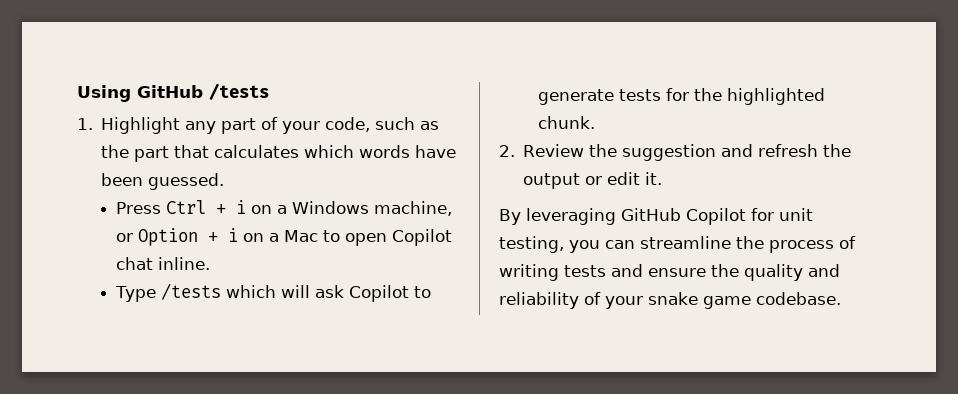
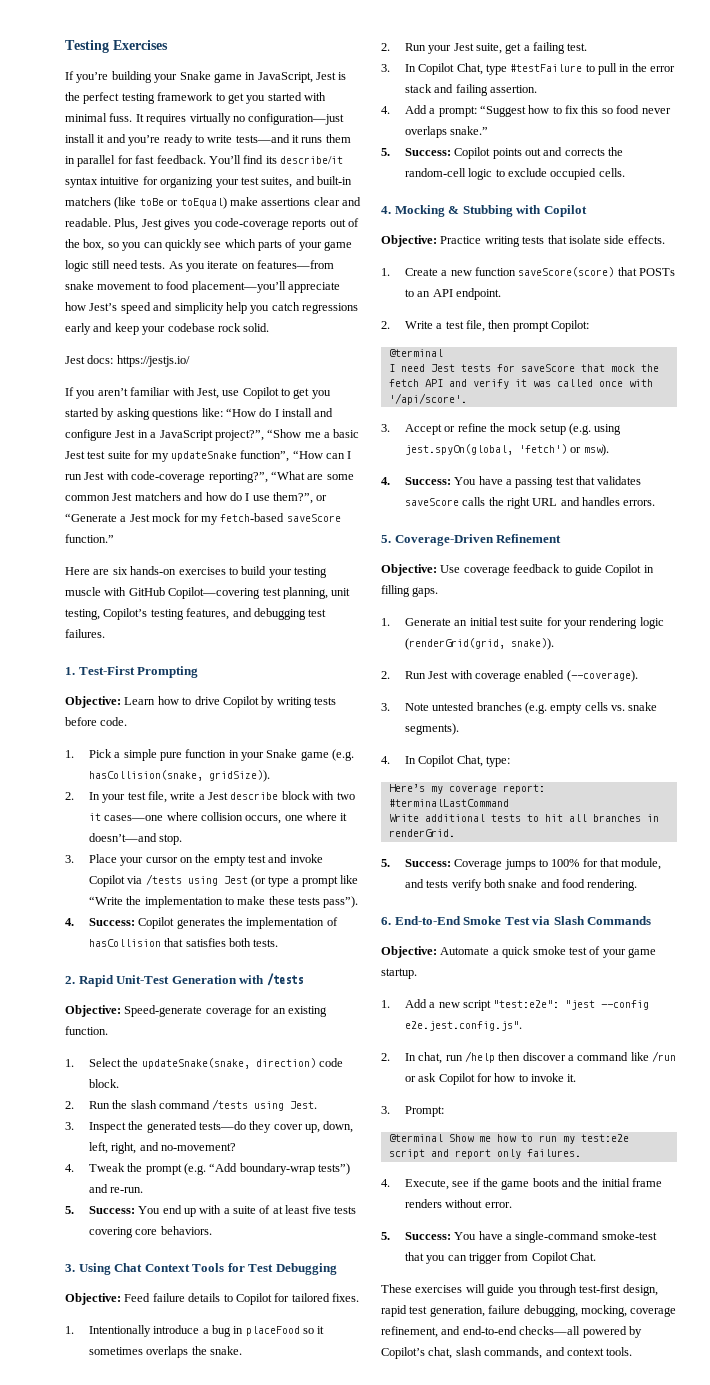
[77,83,269,102] [77,117,440,134] [101,145,457,162] [101,173,225,190] [115,200,452,216] [115,228,452,246] [115,257,210,270] [114,283,432,302] [537,88,825,105] [537,116,595,129] [499,144,852,161] [523,172,663,189] [499,208,813,225] [499,236,856,253] [499,264,840,281] [499,292,841,309] Using GitHub /tests // 1. Highlight any part of your code, such as the part that calculates which words have been guessed. // Press Ctrl + i on a Windows machine, or Option + i on a Mac to open Copilot chat inline. // Type /tests which will ask Copilot to generate tests for the highlighted chunk. // 2. Review the suggestion and refresh the output or edit it. // By leveraging GitHub Copilot for unit testing, you can streamline the process of writing tests and ensure the quality and reliability of your snake game codebase. -> [65,40,168,53] [65,71,347,83] [65,92,326,104] [65,113,345,125] [65,134,351,146] [65,155,343,167] [65,176,352,188] [65,197,361,209] [65,218,359,230] [65,239,353,251] [65,260,334,272] [65,281,340,293] [65,302,358,314] [65,323,270,335] [65,355,190,367] [65,387,331,399] [65,408,334,420] [65,429,360,441] [65,450,352,462] [65,471,354,483] [65,492,328,504] [65,513,341,525] [65,534,114,543] [65,566,327,578] [65,587,351,599] [65,608,327,620] [65,629,105,638] [65,666,199,678] [65,696,336,708] [65,717,128,726] [65,749,355,761] [88,770,270,782] [65,791,355,803] [88,812,348,824] [88,833,183,845] [65,854,323,866] [88,874,359,887] [88,896,359,908] [65,917,338,929] [88,938,279,947] [65,973,303,987] [65,1005,327,1017] [65,1026,108,1035] [65,1058,343,1069] [88,1079,119,1088] [65,1099,318,1111] [65,1121,354,1133] [88,1142,236,1154] [65,1163,351,1175] [88,1184,144,1193] [65,1205,356,1217] [88,1226,212,1238] [65,1263,337,1275] [65,1293,359,1305] [65,1325,325,1337] [88,1346,242,1358] [381,42,588,54] [381,63,676,75] [404,84,537,96] [381,105,671,117] [404,126,489,138] [381,147,624,159] [404,168,625,180] [381,205,587,217] [381,235,665,247] [381,267,676,277] [404,288,501,300] [381,320,590,332] [388,349,443,357] [388,364,659,372] [388,379,653,389] [388,393,467,405] [381,423,622,435] [404,444,609,456] [381,476,642,488] [404,497,656,509] [381,534,562,546] [381,564,654,576] [381,585,439,597] [381,617,664,629] [404,638,554,650] [381,670,638,682] [381,702,658,714] [404,723,459,735] [381,755,510,767] [388,784,545,794] [388,799,509,807] [388,814,659,822] [388,829,455,837] [381,858,662,870] [404,879,638,891] [381,916,652,925] [381,946,656,958] [381,968,417,979] [381,999,650,1011] [404,1021,522,1031] [381,1051,677,1064] [404,1073,577,1085] [381,1106,444,1117] [388,1134,629,1144] [388,1149,581,1159] [381,1178,663,1190] [404,1199,512,1208] [381,1231,657,1243] [404,1252,597,1264] [381,1284,658,1296] [381,1305,677,1317] [381,1326,642,1338] [381,1347,633,1359] Testing Exercises // If you’re building your Snake game in JavaScript, Jest is the perfect testing framework to get you started with minimal fuss. It requires virtually no configuration—just install it and you’re ready to write tests—and it runs them in parallel for fast feedback. You’ll find its describe/it syntax intuitive for organizing your test suites, and built-in matchers (like toBe or toEqual) make assertions clear and readable. Plus, Jest gives you code-coverage reports out of the box, so you can quickly see which parts of your game logic still need tests. As you iterate on features—from snake movement to food placement—you’ll appreciate how Jest’s speed and simplicity help you catch regressions early and keep your codebase rock solid. // Jest docs: https://jestjs.io/ // If you aren’t familiar with Jest, use Copilot to get you started by asking questions like: “How do I install and configure Jest in a JavaScript project?”, “Show me a basic Jest test suite for my updateSnake function”, “How can I run Jest with code-coverage reporting?”, “What are some common Jest matchers and how do I use them?”, or “Generate a Jest mock for my fetch-based saveScore function.” // Here are six hands-on exercises to build your testing muscle with GitHub Copilot—covering test planning, unit testing, Copilot’s testing features, and debugging test failures. // 1. Test-First Prompting // Objective: Learn how to drive Copilot by writing tests before code. // 1. Pick a simple pure function in your Snake game (e.g. hasCollision(snake, gridSize)). // 2. In your test file, write a Jest describe block with two it cases—one where collision occurs, one where it doesn’t—and stop. // 3. Place your cursor on the empty test and invoke Copilot via /tests using Jest (or type a prompt like “Write the implementation to make these tests pass”). // 4. Success: Copilot generates the implementation of hasCollision that satisfies both tests. // 2. Rapid Unit-Test Generation with /tests // Objective: Speed-generate coverage for an existing function. // 1. Select the updateSnake(snake, direction) code block. // 2. Run the slash command /tests using Jest. // 3. Inspect the generated tests—do they cover up, down, left, right, and no-movement? // 4. Tweak the prompt (e.g. “Add boundary-wrap tests”) and re-run. // 5. Success: You end up with a suite of at least five tests covering core behaviors. // 3. Using Chat Context Tools for Test Debugging // Objective: Feed failure details to Copilot for tailored fixes. // 1. Intentionally introduce a bug in placeFood so it sometimes overlaps the snake. // 2. Run your Jest suite, get a failing test. // 3. In Copilot Chat, type #testFailure to pull in the error stack and failing assertion. // 4. Add a prompt: “Suggest how to fix this so food never overlaps snake.” // 5. Success: Copilot points out and corrects the random-cell logic to exclude occupied cells. // 4. Mocking & Stubbing with Copilot // Objective: Practice writing tests that isolate side effects. // 1. Create a new function saveScore(score) that POSTs to an API endpoint. // 2. Write a test file, then prompt Copilot: // @terminal // I need Jest tests for saveScore that mock the fetch API and verify it was called once with '/api/score'. // 3. Accept or refine the mock setup (e.g. using jest.spyOn(global, 'fetch') or msw). // 4. Success: You have a passing test that validates saveScore calls the right URL and handles errors. // 5. Coverage-Driven Refinement // Objective: Use coverage feedback to guide Copilot in filling gaps. // 1. Generate an initial test suite for your rendering logic (renderGrid(grid, snake)). // 2. Run Jest with coverage enabled (--coverage). // 3. Note untested branches (e.g. empty cells vs. snake segments). // 4. In Copilot Chat, type: // Here’s my coverage report: #terminalLastCommand // Write additional tests to hit all branches in renderGrid. // 5. Success: Coverage jumps to 100% for that module, and tests verify both snake and food rendering. // 6. End-to-End Smoke Test via Slash Commands // Objective: Automate a quick smoke test of your game startup. // 1. Add a new script "test:e2e": "jest --config e2e.jest.config.js". // 2. In chat, run /help then discover a command like /run or ask Copilot for how to invoke it. // 3. Prompt: // @terminal Show me how to run my test:e2e script and report only failures. // 4. Execute, see if the game boots and the initial frame renders without error. // 5. Success: You have a single-command smoke-test that you can trigger from Copilot Chat. // These exercises will guide you through test-first design, rapid test generation, failure debugging, mocking, coverage refinement, and end-to-end checks—all powered by Copilot’s chat, slash commands, and context tools.

